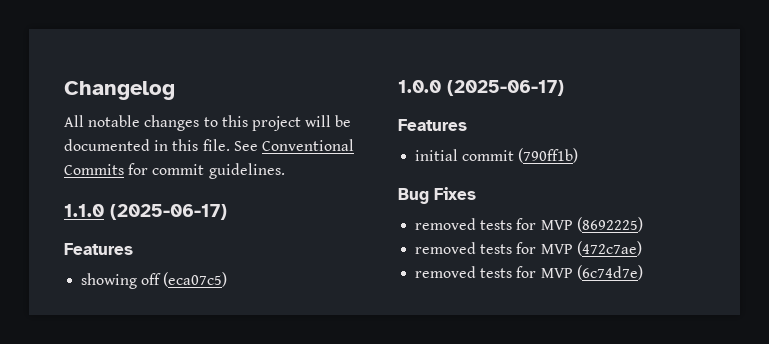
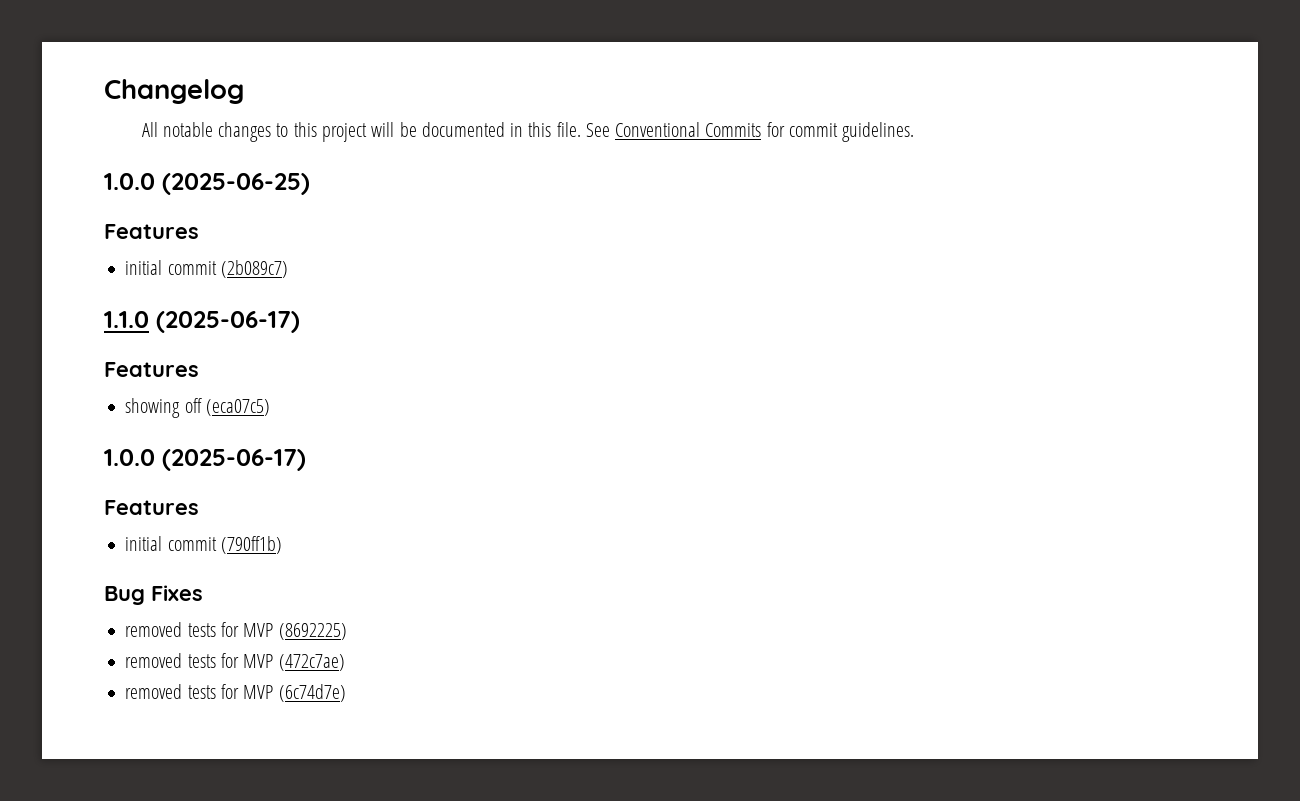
(285, 171) none -> [104,173,310,195] [104,224,199,239] [125,260,288,278] // 1.0.0 (2025-06-25) // Features // initial commit (2b089c7)

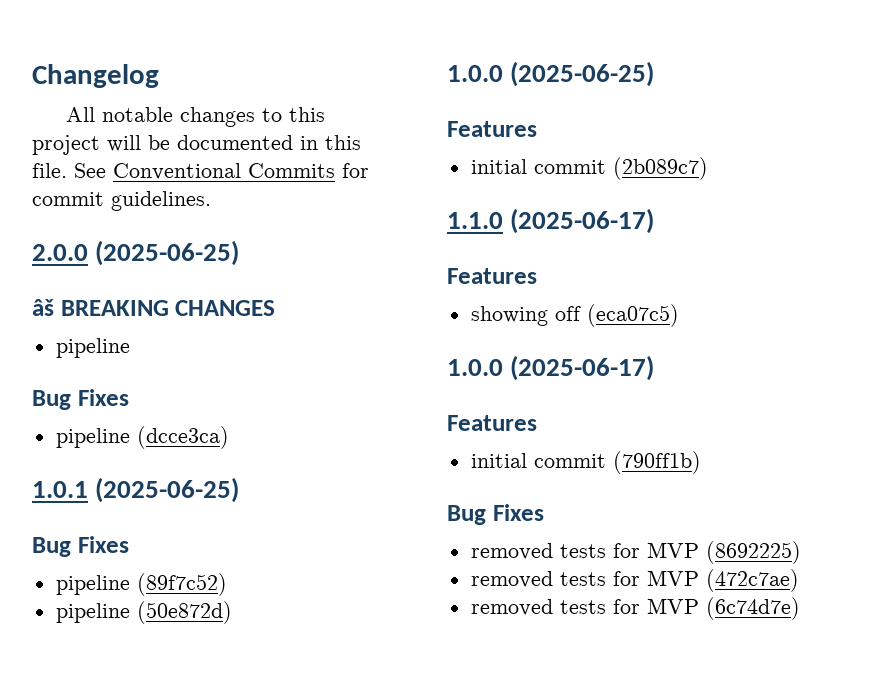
(915, 132) none -> [32,240,240,266] [32,299,276,316] [55,338,130,358] [32,389,129,410] [55,426,229,449] [32,477,240,503] [32,536,129,557] [55,573,227,596] [55,601,232,624] // 2.0.0 (2025-06-25) // âš BREAKING CHANGES // pipeline // Bug Fixes // pipeline (dcce3ca) // 1.0.1 (2025-06-25) // Bug Fixes // pipeline (89f7c52) // pipeline (50e872d)

